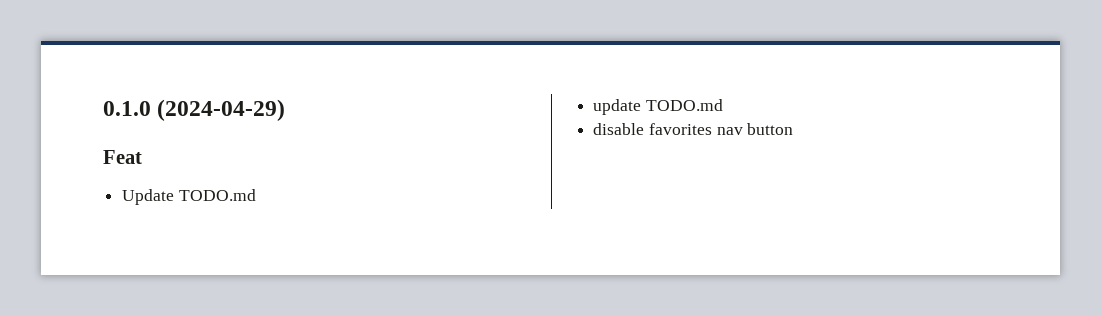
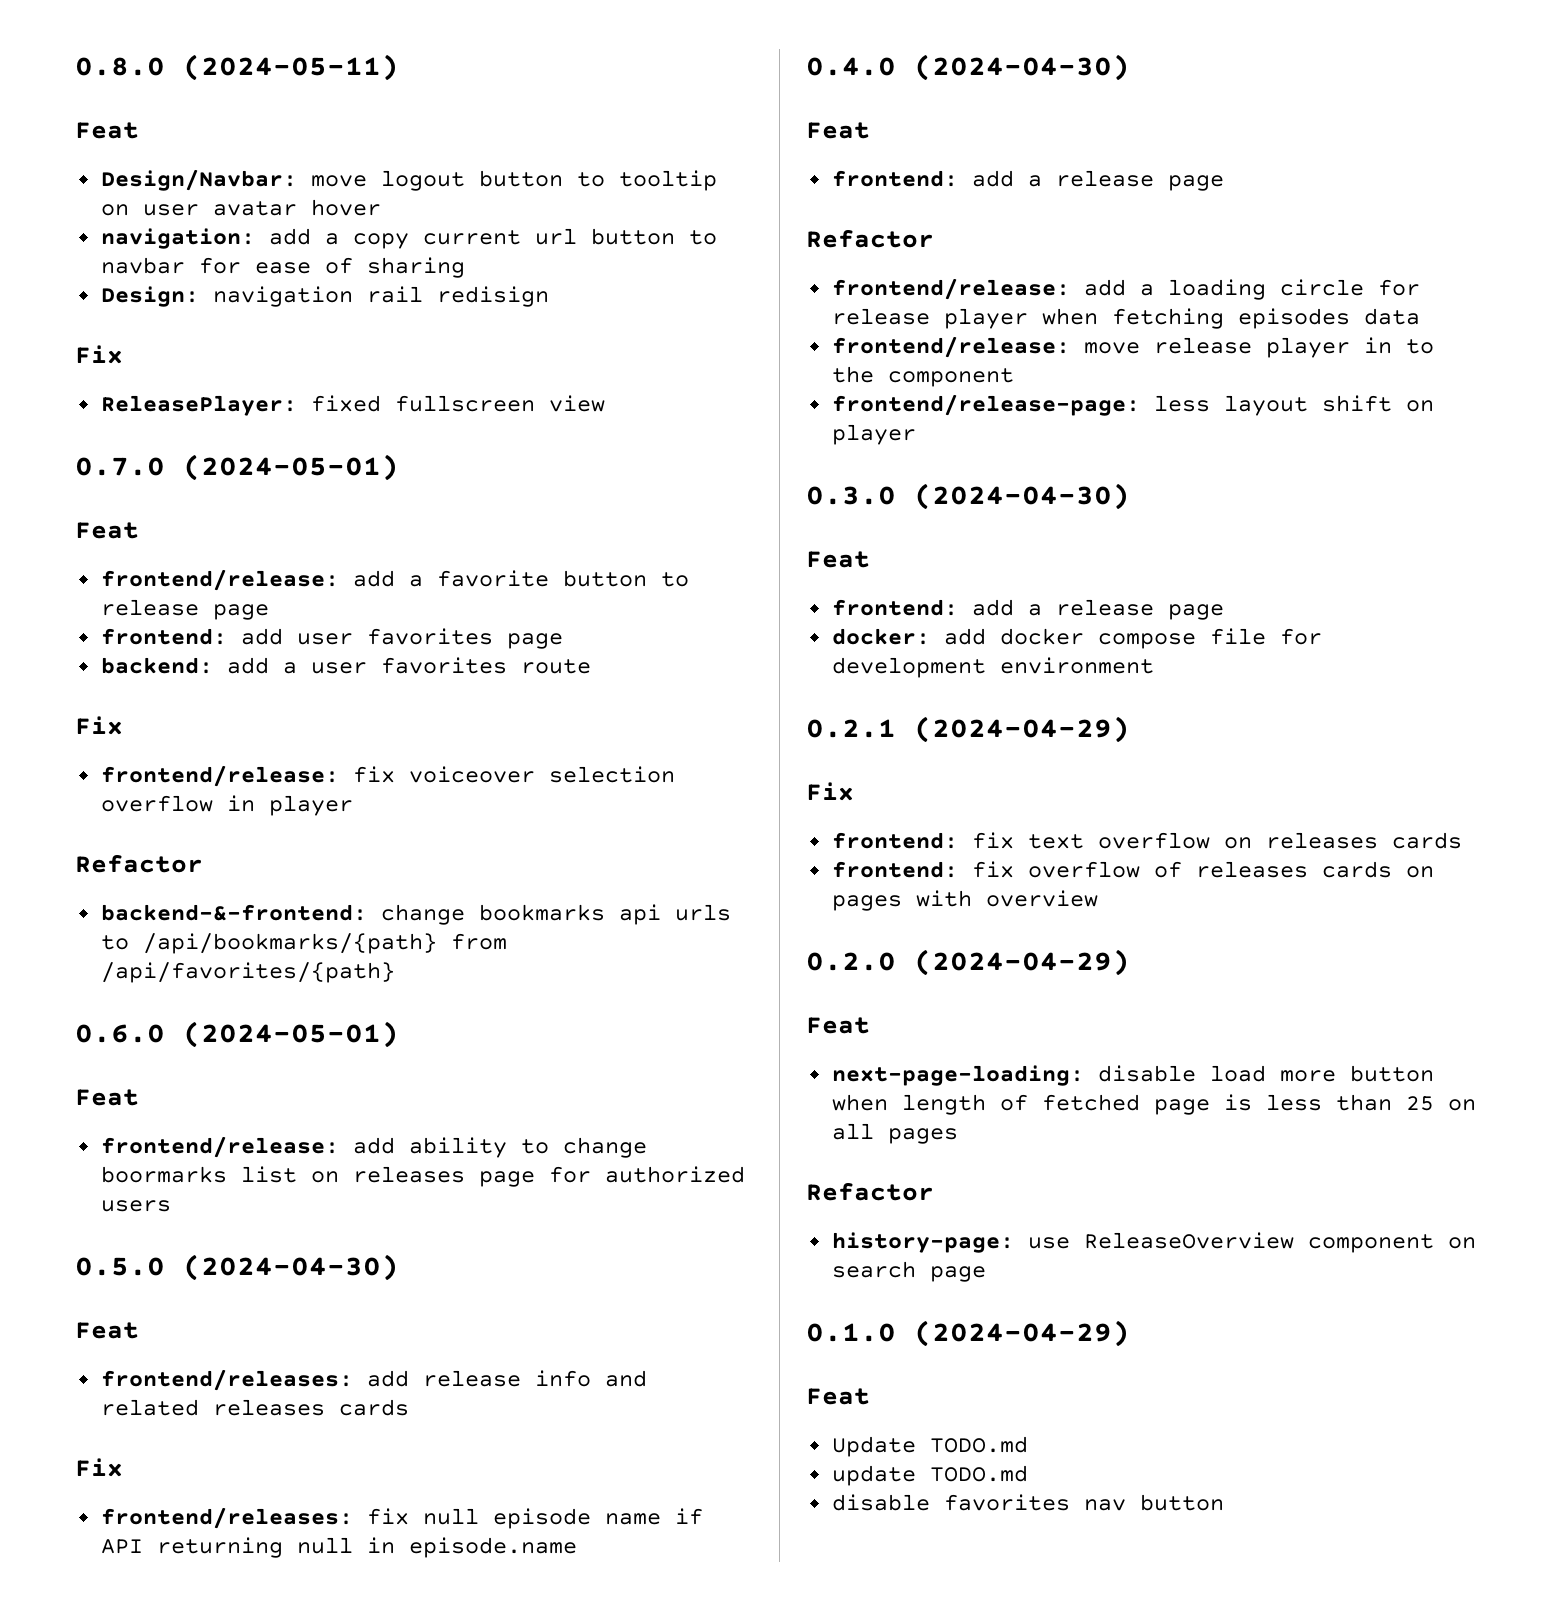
(103, 108) none -> [75,54,399,81] [75,122,139,139] [100,169,717,191] [100,199,381,216] [100,228,717,249] [100,257,465,278] [100,286,549,307] [75,345,123,364] [100,395,605,416] [75,454,399,481] [75,522,139,539] [100,569,689,591] [100,599,269,620] [100,628,563,649] [100,657,591,674] [75,716,123,735] [100,765,675,787] [100,795,353,816] [75,854,203,873] [100,904,731,925] [100,933,507,954] [100,962,395,983] [75,1021,399,1048] [75,1089,139,1106] [100,1136,647,1158] [100,1166,745,1187] [100,1200,171,1212] [75,1254,399,1281] [75,1322,139,1339] [100,1369,647,1391] [100,1399,409,1416] [75,1458,123,1477] [100,1507,703,1529] [100,1537,577,1558] [806,54,1130,81] [806,122,870,139] [831,170,1224,191] [806,229,934,248] [831,278,1420,300] [831,308,1420,329] [831,336,1434,358] [831,366,1014,387] [831,394,1434,416] [831,424,916,445] [806,483,1130,510] [806,551,870,568] [831,599,1224,620] [831,628,1322,649] [831,657,1154,678] [806,716,1130,743] [806,782,854,801] [831,832,1462,849] [831,861,1434,878] [831,890,1098,911] [806,949,1130,976] [806,1017,870,1034] [831,1065,1434,1086] [831,1094,1476,1115] [831,1123,958,1144] [806,1182,934,1201] [831,1232,1476,1253] [831,1261,986,1282] 0.8.0 (2024-05-11) // Feat // Design/Navbar: move logout button to tooltip on user avatar hover // navigation: add a copy current url button to navbar for ease of sharing // Design: navigation rail redisign // Fix // ReleasePlayer: fixed fullscreen view // 0.7.0 (2024-05-01) // Feat // frontend/release: add a favorite button to release page // frontend: add user favorites page // backend: add a user favorites route // Fix // frontend/release: fix voiceover selection overflow in player // Refactor // backend-&-frontend: change bookmarks api urls to /api/bookmarks/{path} from /api/favorites/{path} // 0.6.0 (2024-05-01) // Feat // frontend/release: add ability to change boormarks list on releases page for authorized users // 0.5.0 (2024-04-30) // Feat // frontend/releases: add release info and related releases cards // Fix // frontend/releases: fix null episode name if API returning null in episode.name // 0.4.0 (2024-04-30) // Feat // frontend: add a release page // Refactor // frontend/release: add a loading circle for release player when fetching episodes data // frontend/release: move release player in to the component // frontend/release-page: less layout shift on player // 0.3.0 (2024-04-30) // Feat // frontend: add a release page // docker: add docker compose file for development environment // 0.2.1 (2024-04-29) // Fix // frontend: fix text overflow on releases cards // frontend: fix overflow of releases cards on pages with overview // 0.2.0 (2024-04-29) // Feat // next-page-loading: disable load more button when length of fetched page is less than 25 on all pages // Refactor // history-page: use ReleaseOverview component on search page //

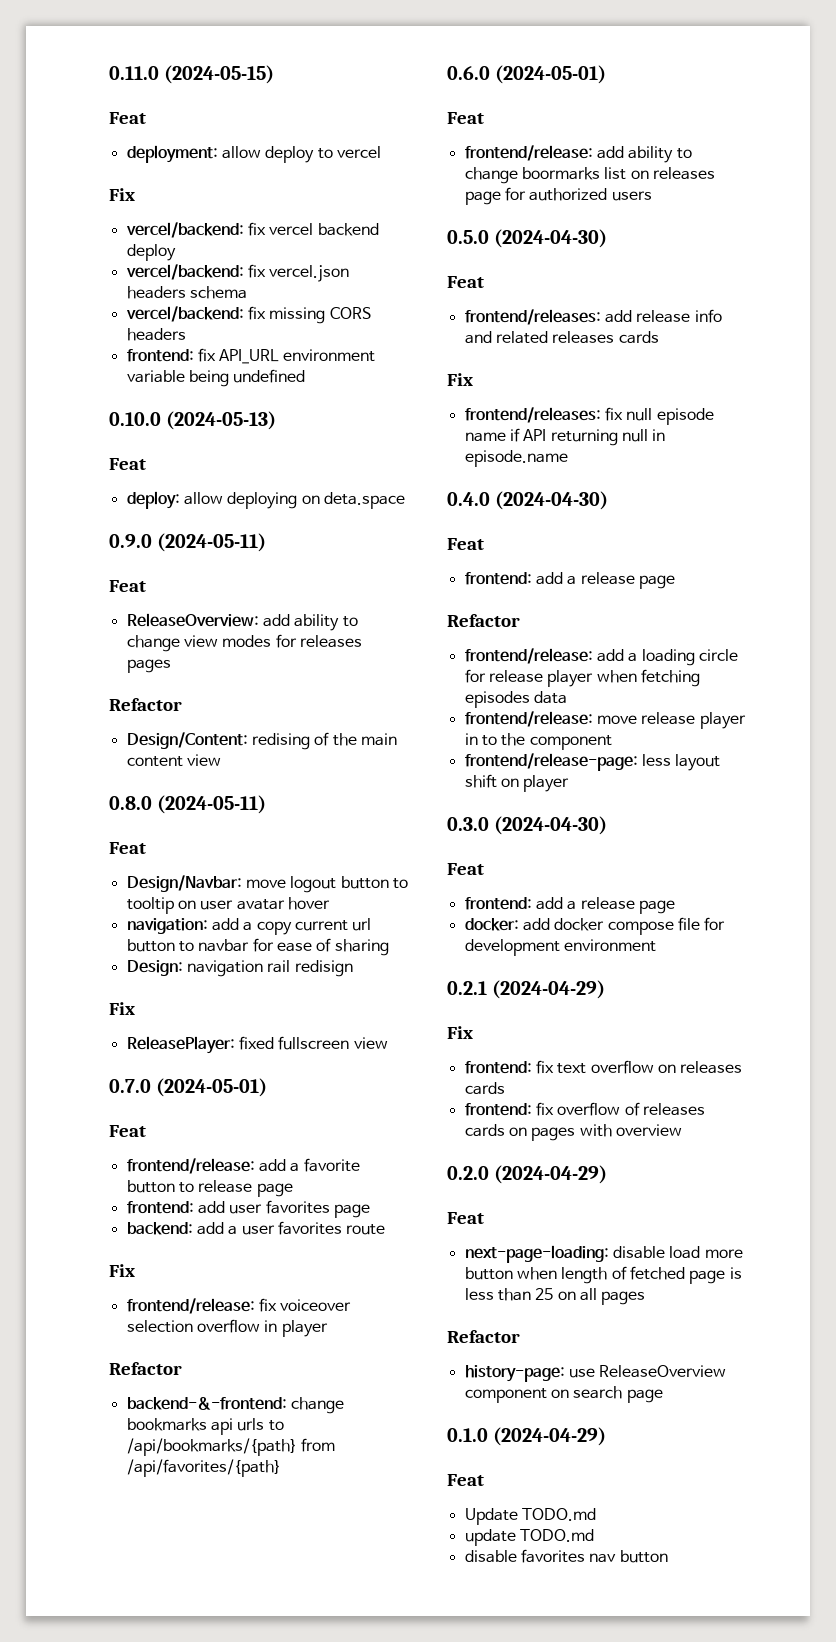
(75, 66) none -> [109,65,275,84] [109,112,146,124] [126,145,381,163] [109,188,135,201] [125,222,379,238] [126,244,176,261] [125,264,350,282] [126,286,247,299] [125,306,371,324] [126,328,186,341] [126,348,375,364] [126,369,306,387] [109,411,277,430] [109,458,146,470] [126,491,405,509] [109,533,267,552] [109,580,146,592] [126,613,358,631] [126,634,362,652] [126,659,171,673] [109,698,182,711] [126,732,397,750] [126,754,221,767] 0.11.0 (2024-05-15) // Feat // deployment: allow deploy to vercel // Fix // vercel/backend: fix vercel backend deploy // vercel/backend: fix vercel.json headers schema // vercel/backend: fix missing CORS headers // frontend: fix API_URL environment variable being undefined // 0.10.0 (2024-05-13) // Feat // deploy: allow deploying on deta.space // 0.9.0 (2024-05-11) // Feat // ReleaseOverview: add ability to change view modes for releases pages // Refactor // Design/Content: redising of the main content view //

